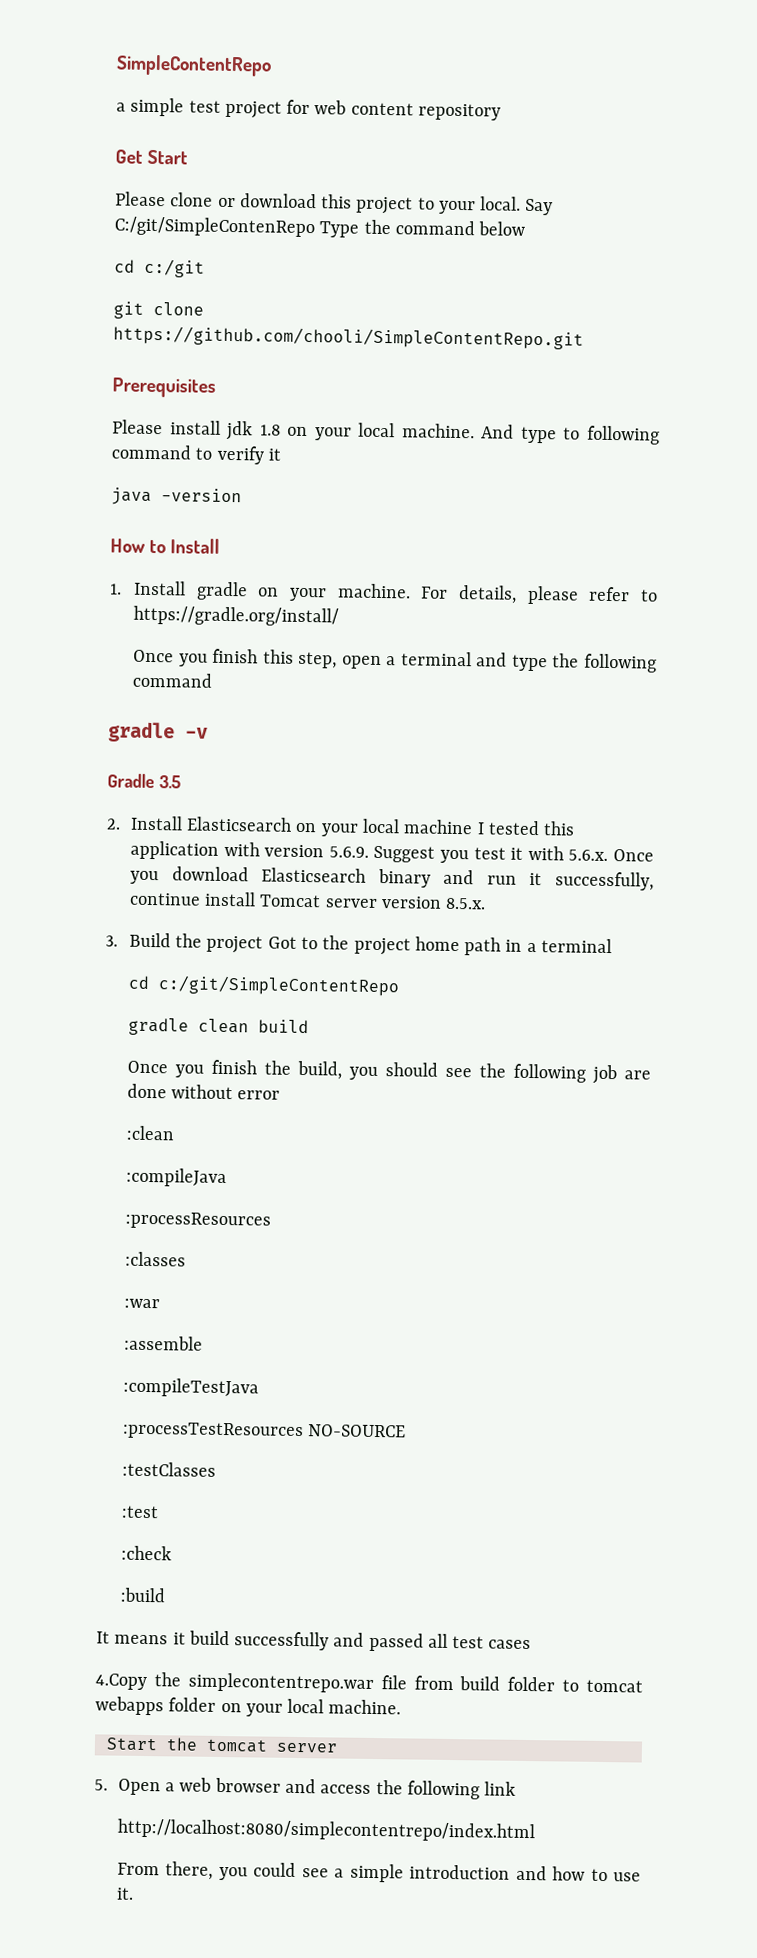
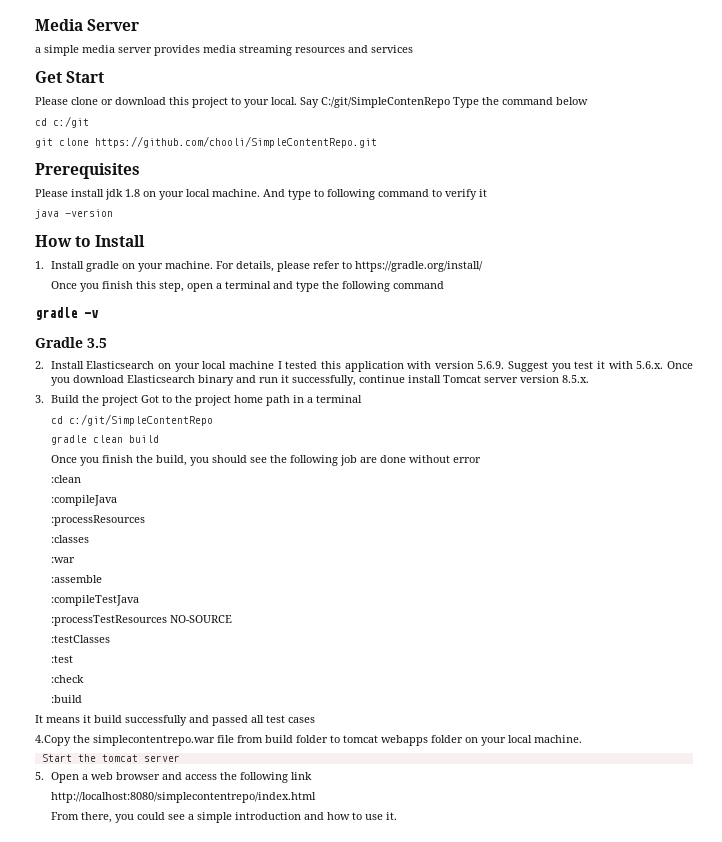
[116,54,272,77] [116,97,501,121] SimpleContentRepo // a simple test project for web content repository -> [35,19,140,31] [35,45,413,56] Media Server // a simple media server provides media streaming resources and services

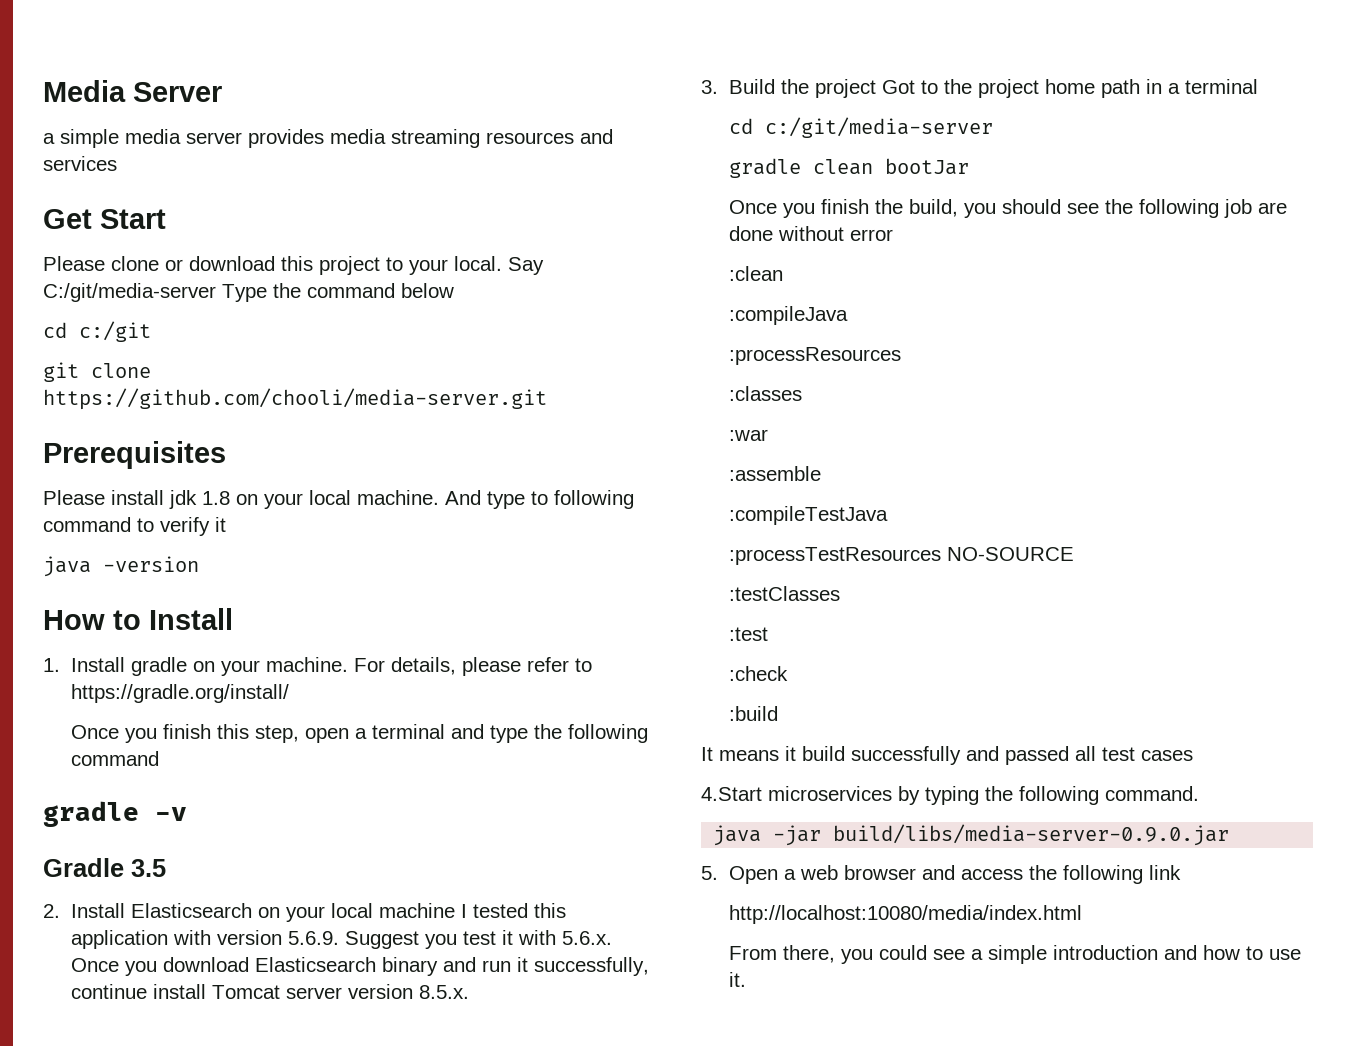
[321,97,450,108] C:/git/SimpleContenRepo -> [43,283,216,302] C:/git/media-server
[95,136,377,148] https://github.com/chooli/SimpleContentRepo.git -> [43,388,547,410] https://github.com/chooli/media-server.git
[68,414,213,426] c:/git/SimpleContentRepo -> [764,117,993,138] c:/git/media-server
[128,435,159,443] build -> [884,158,969,175] bootJar
[35,735,582,746] [41,754,180,762] 4.Copy the simplecontentrepo.war file from build folder to tomcat webapps folder on your local machine. // Start the tomcat server -> [701,786,1199,805] [713,824,1230,846] 4.Start microservices by typing the following command. // java -jar build/libs/media-server-0.9.0.jar
[50,792,316,803] http://localhost:8080/simplecontentrepo/index.html -> [728,905,1082,924] http://localhost:10080/media/index.html

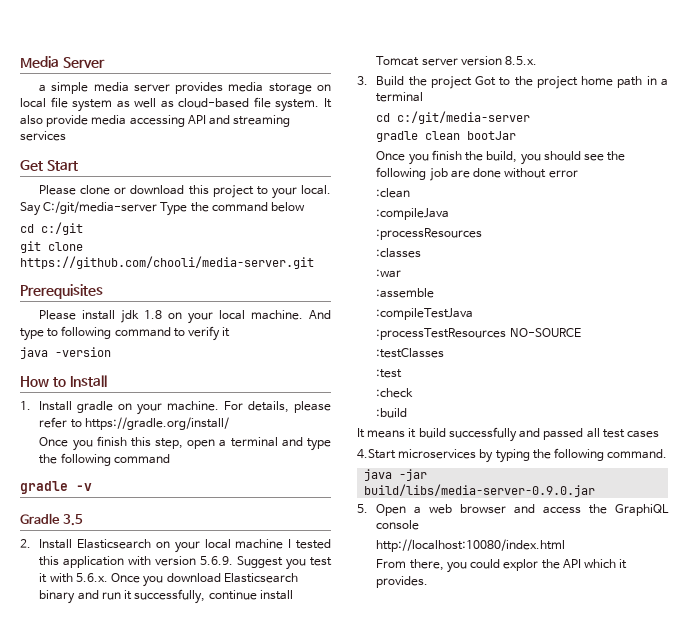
[391,129,613,148] streaming resources and -> [268,83,332,94] [20,97,332,112] [20,115,291,127] storage on local file system as well as cloud-based file system. It also provide media accessing API and streaming
[1062,865,1181,884] [728,905,1082,924] following link // http://localhost:10080/media/index.html -> [615,504,669,516] [376,520,420,530] [376,539,566,552] GraphiQL console // http://localhost:10080/index.html
[932,945,1301,964] [728,972,746,987] see a simple introduction and how to use it. -> [503,559,628,571] [376,576,429,588] explor the API which it provides.

